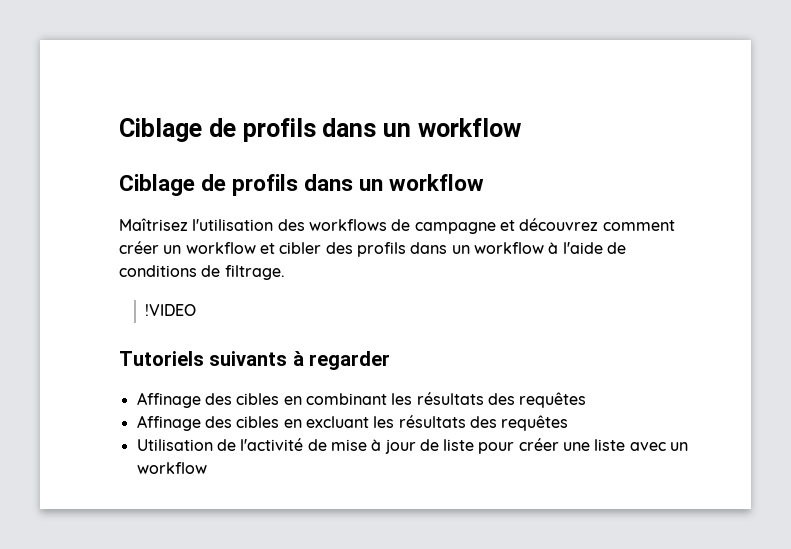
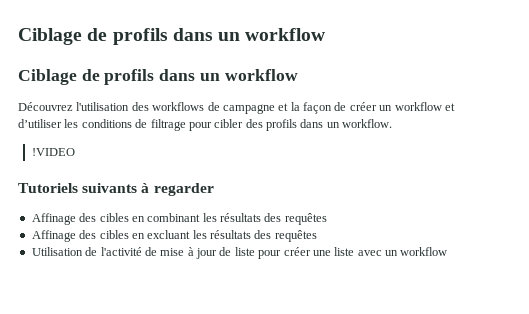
[119,218,188,231] Maîtrisez -> [18,102,73,111] Découvrez
[519,218,675,231] découvrez comment -> [290,102,347,114] la façon de
(275, 248) none -> [18,119,212,131] d’utiliser les conditions de filtrage pour
[473,242,626,254] [119,265,285,280] workflow à l'aide de conditions de filtrage. -> [342,119,393,128] workflow.

